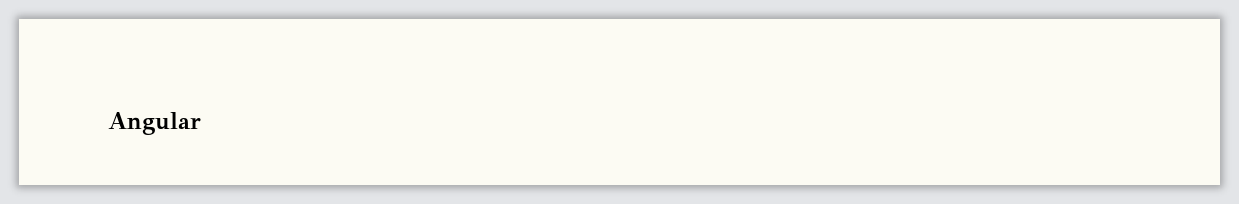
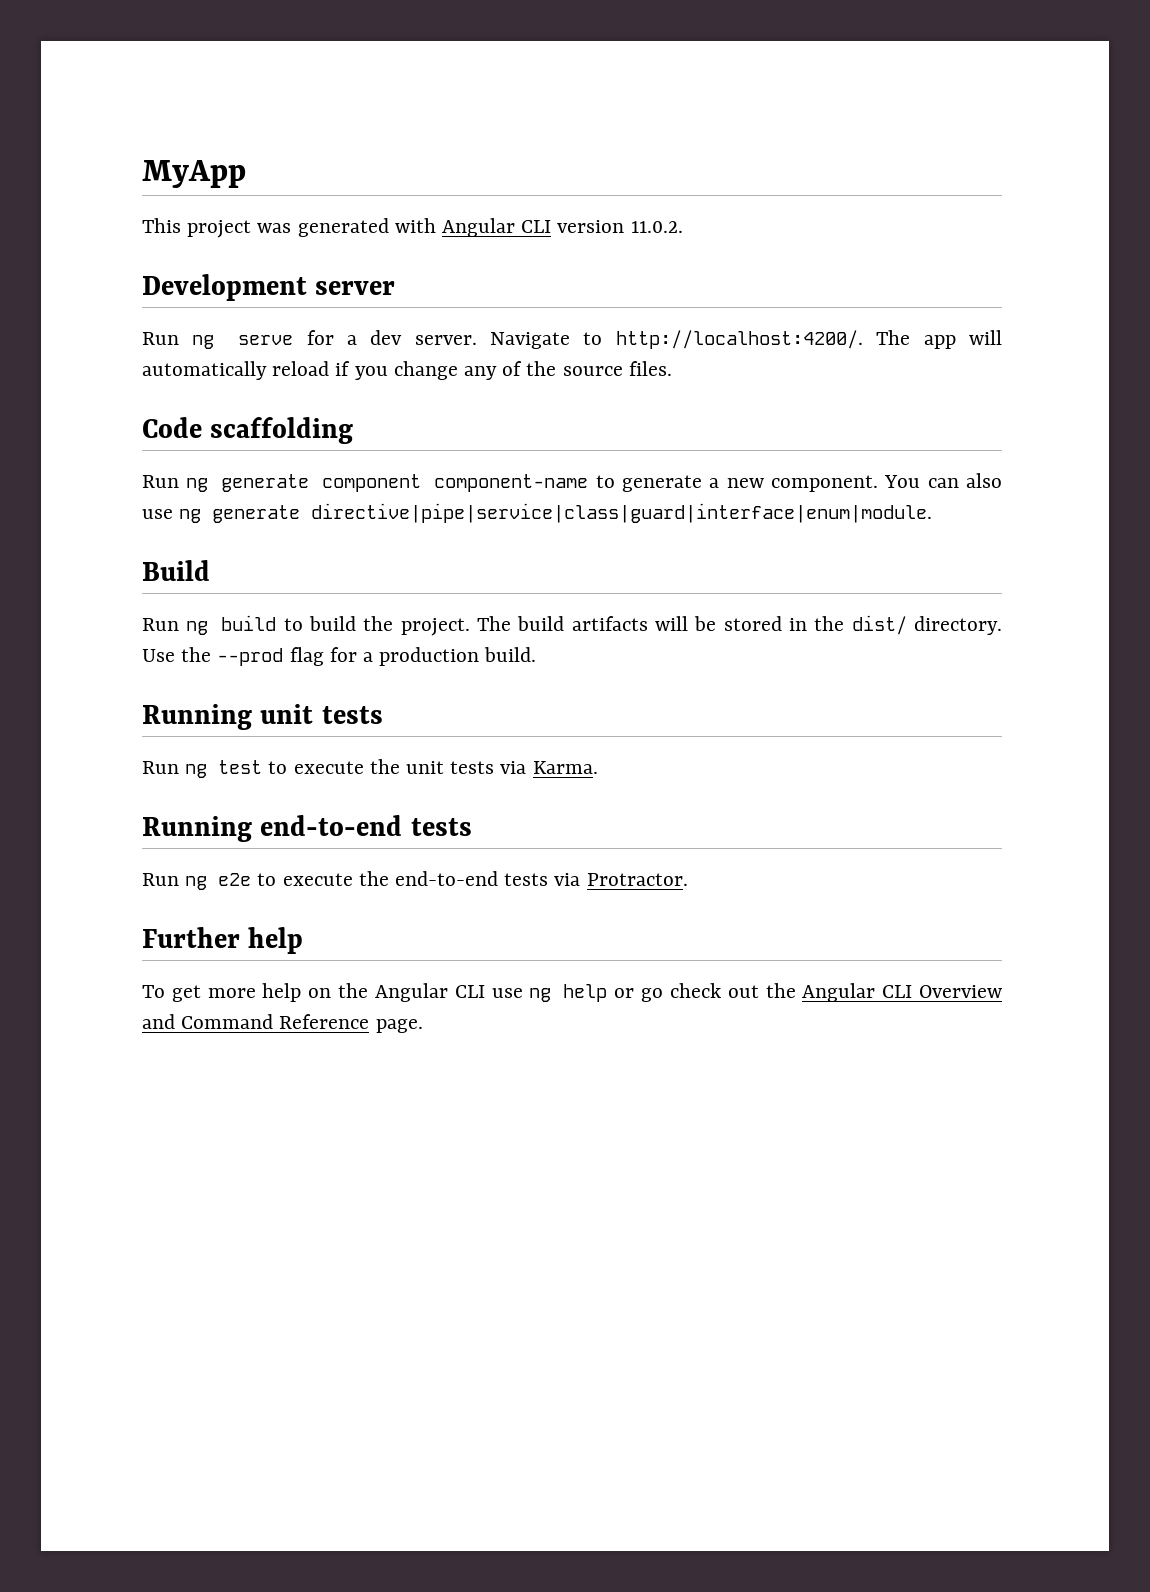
[108,112,201,135] Angular -> [142,160,246,188] [142,218,683,238] [142,274,396,301] [142,330,1002,349] [142,361,672,380] [142,417,354,444] [142,473,1002,492] [142,503,933,523] [142,560,210,581] [142,615,1002,636] [142,647,537,666] [142,704,383,730] [142,759,598,778] [142,815,472,842] [142,871,688,890] [142,927,304,954] [142,983,1003,1002] [142,1014,423,1033] MyApp // This project was generated with Angular CLI version 11.0.2. // Development server // Run ng serve for a dev server. Navigate to http://localhost:4200/. The app will automatically reload if you change any of the source files. // Code scaffolding // Run ng generate component component-name to generate a new component. You can also use ng generate directive|pipe|service|class|guard|interface|enum|module. // Build // Run ng build to build the project. The build artifacts will be stored in the dist/ directory. Use the --prod flag for a production build. // Running unit tests // Run ng test to execute the unit tests via Karma. // Running end-to-end tests // Run ng e2e to execute the end-to-end tests via Protractor. // Further help // To get more help on the Angular CLI use ng help or go check out the Angular CLI Overview and Command Reference page.

